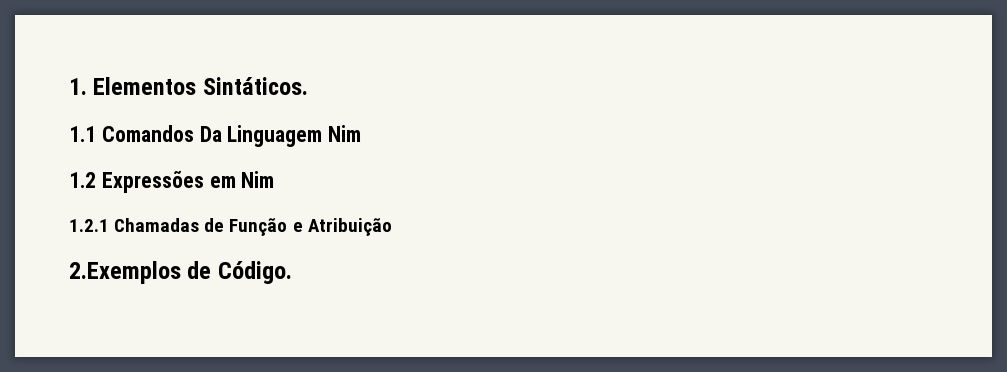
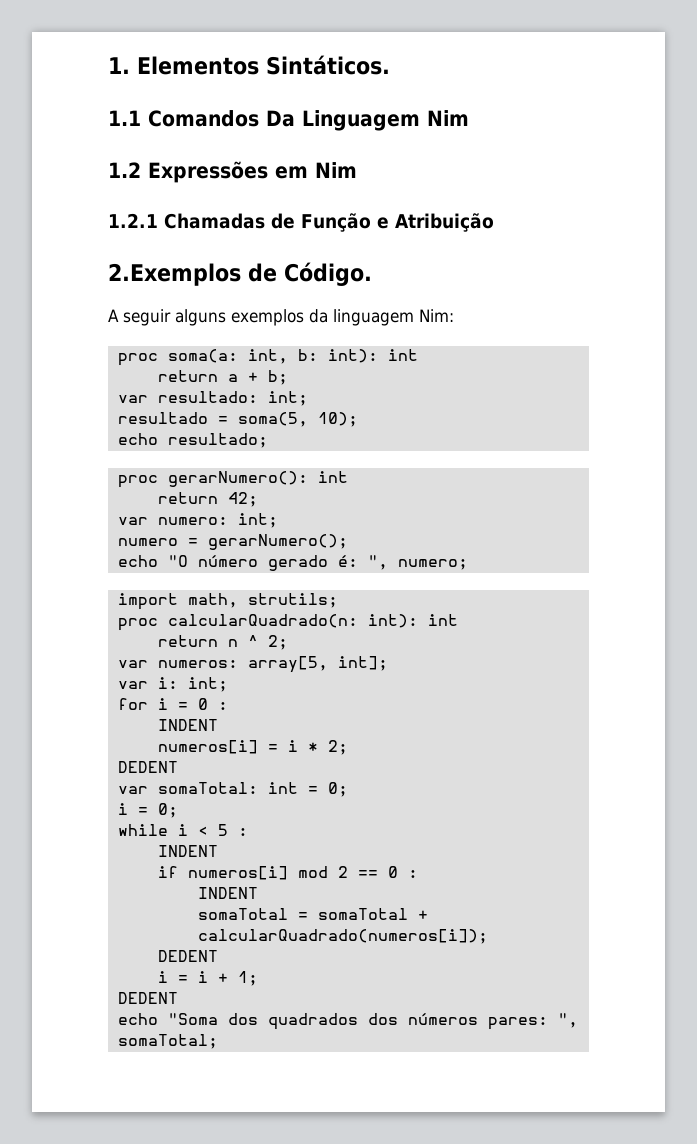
(292, 272) none -> [108,309,454,326] [117,349,418,366] [157,370,288,385] [117,391,308,406] [117,412,358,427] [117,433,268,448] [117,471,348,488] [157,492,258,507] [117,513,278,528] [117,534,348,550] [117,555,468,571] [117,593,338,610] [117,614,458,631] [157,635,288,650] [117,656,388,673] [117,677,228,692] [117,698,228,710] [157,719,218,731] [157,740,348,755] [117,761,178,773] [117,782,348,797] [117,803,178,818] [117,824,248,836] [157,845,218,857] [157,866,418,880] [197,887,258,899] [197,908,428,920] [197,929,488,944] [157,950,218,962] [157,971,258,986] [117,992,178,1004] [117,1013,578,1030] [117,1034,218,1049] // A seguir alguns exemplos da linguagem Nim: // proc soma(a: int, b: int): int // return a + b; // var resultado: int; // resultado = soma(5, 10); // echo resultado; // proc gerarNumero(): int // return 42; // var numero: int; // numero = gerarNumero(); // echo "O número gerado é: ", numero; // import math, strutils; // proc calcularQuadrado(n: int): int // return n ^ 2; // var numeros: array[5, int]; // var i: int; // for i = 0 : // INDENT // numeros[i] = i * 2; // DEDENT // var somaTotal: int = 0; // i = 0; // while i < 5 : // INDENT // if numeros[i] mod 2 == 0 : // INDENT // somaTotal = somaTotal + calcularQuadrado(numeros[i]); // DEDENT // i = i + 1; // DEDENT // echo "Soma dos quadrados dos números pares: ", somaTotal;

